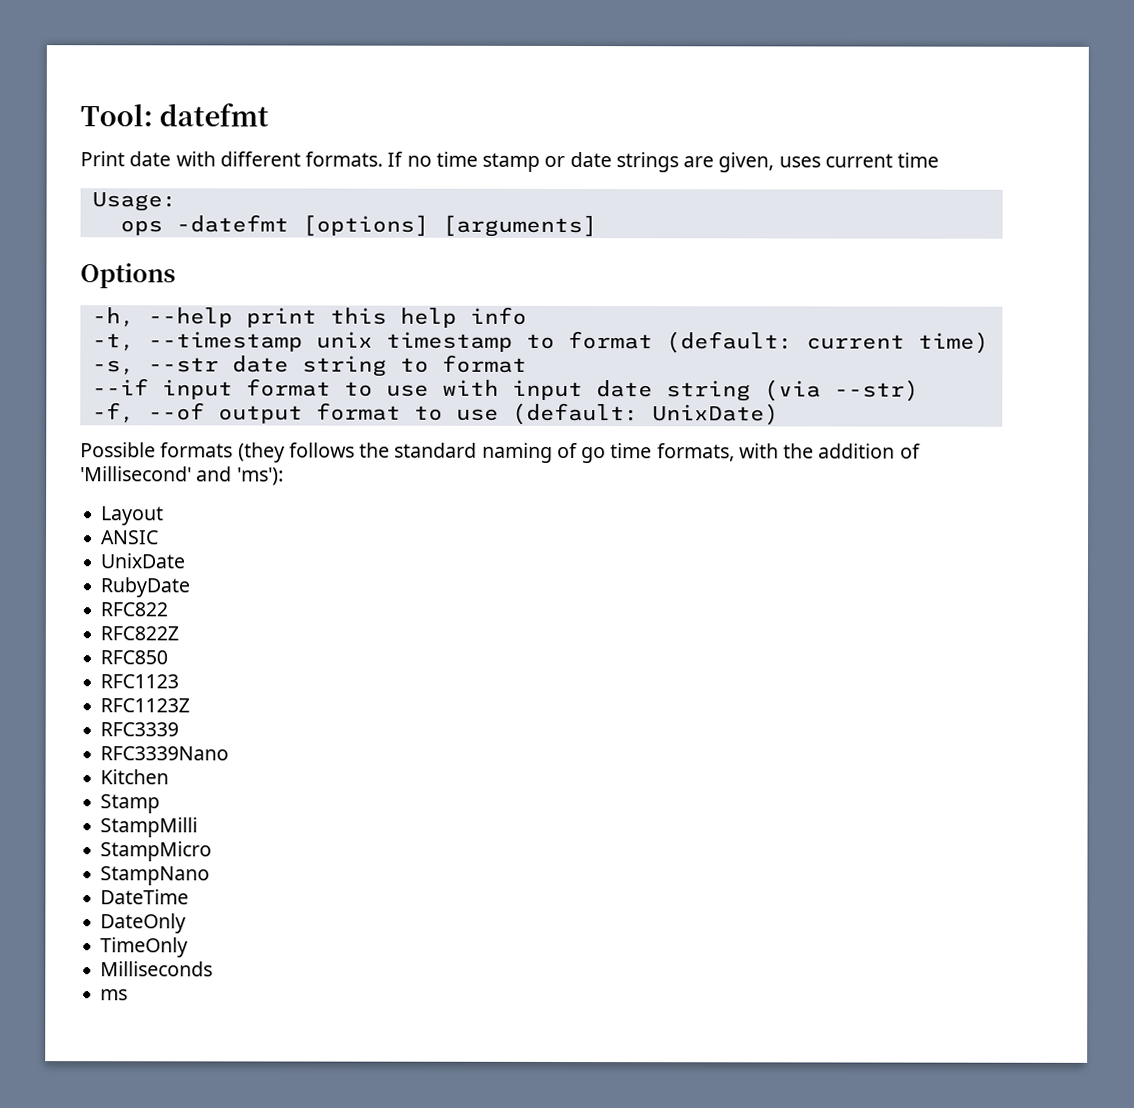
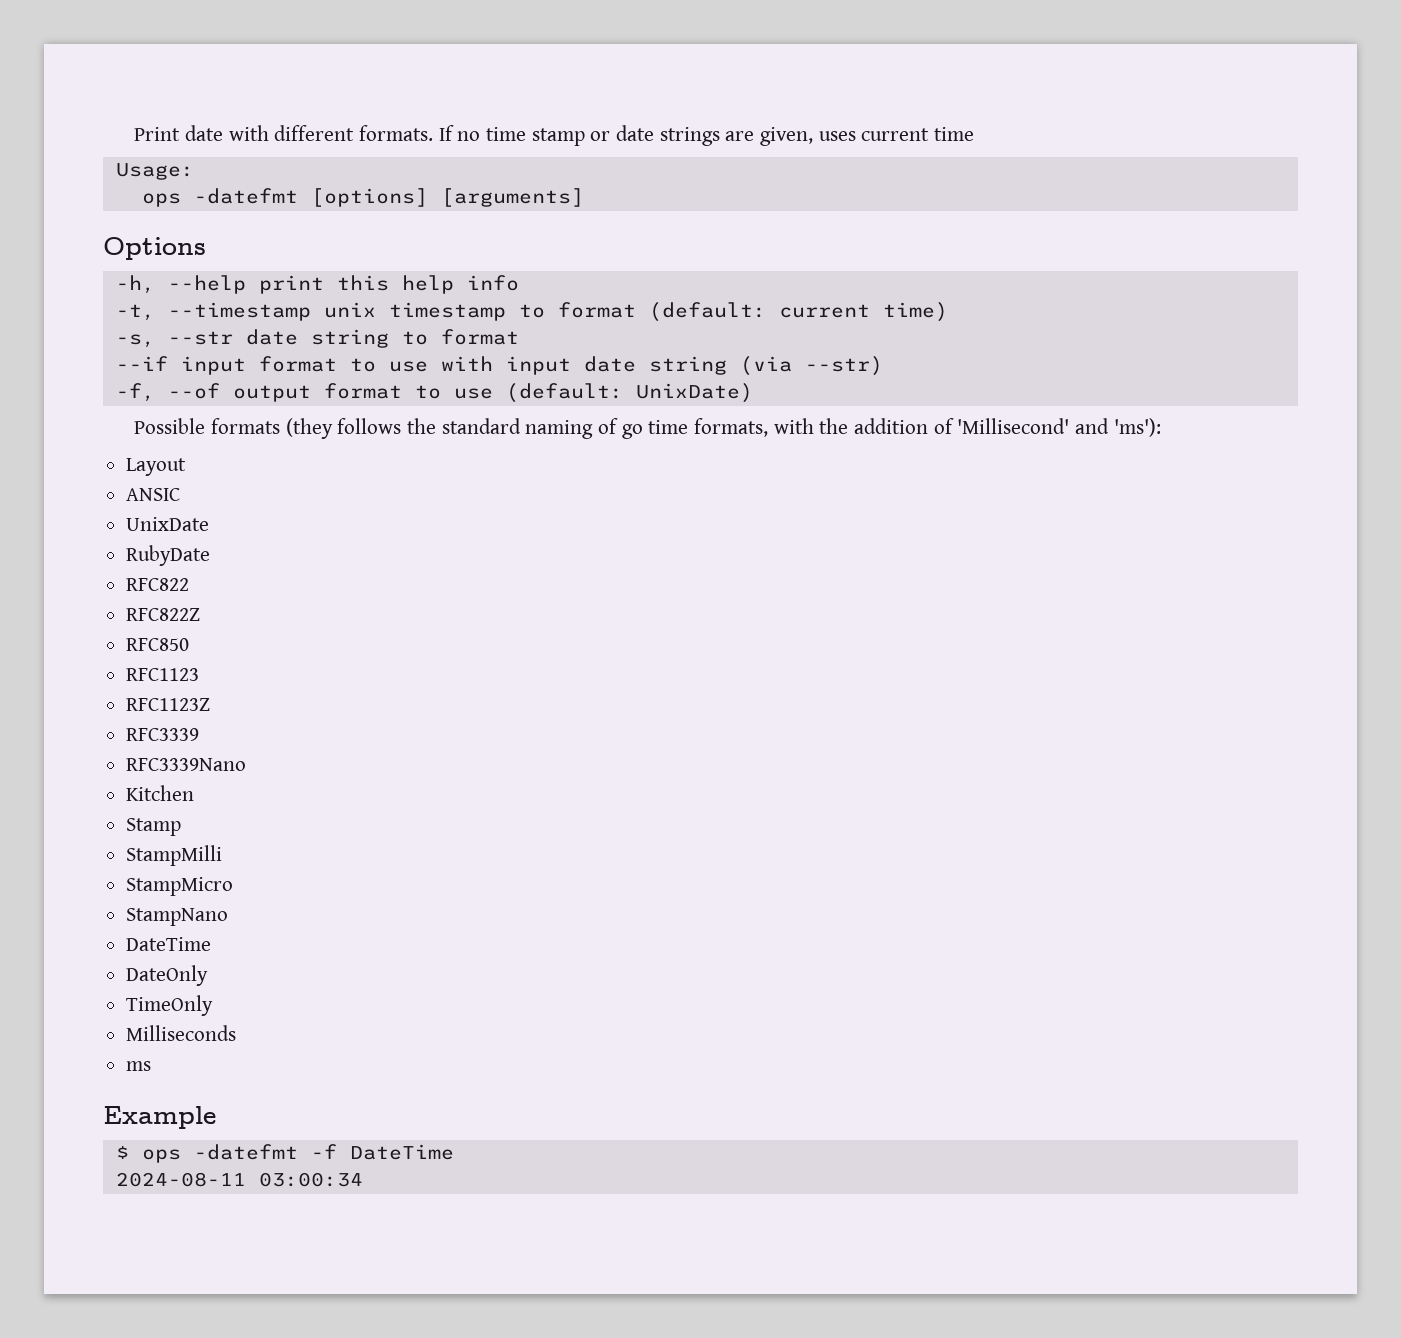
[80,103,270,127] Tool: datefmt // -> (134, 134) none
(129, 995) none -> [103,1106,216,1129] [115,1144,454,1163] [115,1172,363,1187] // Example // $ ops -datefmt -f DateTime // 2024-08-11 03:00:34

